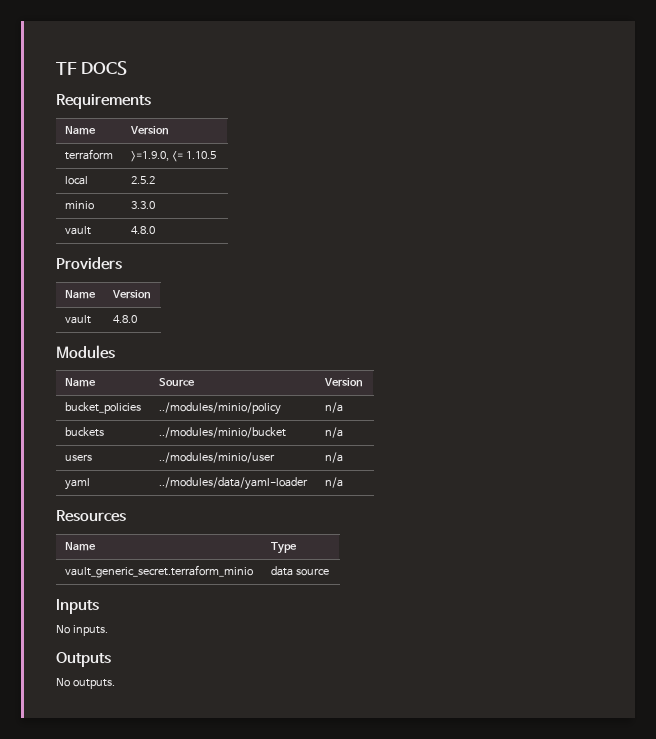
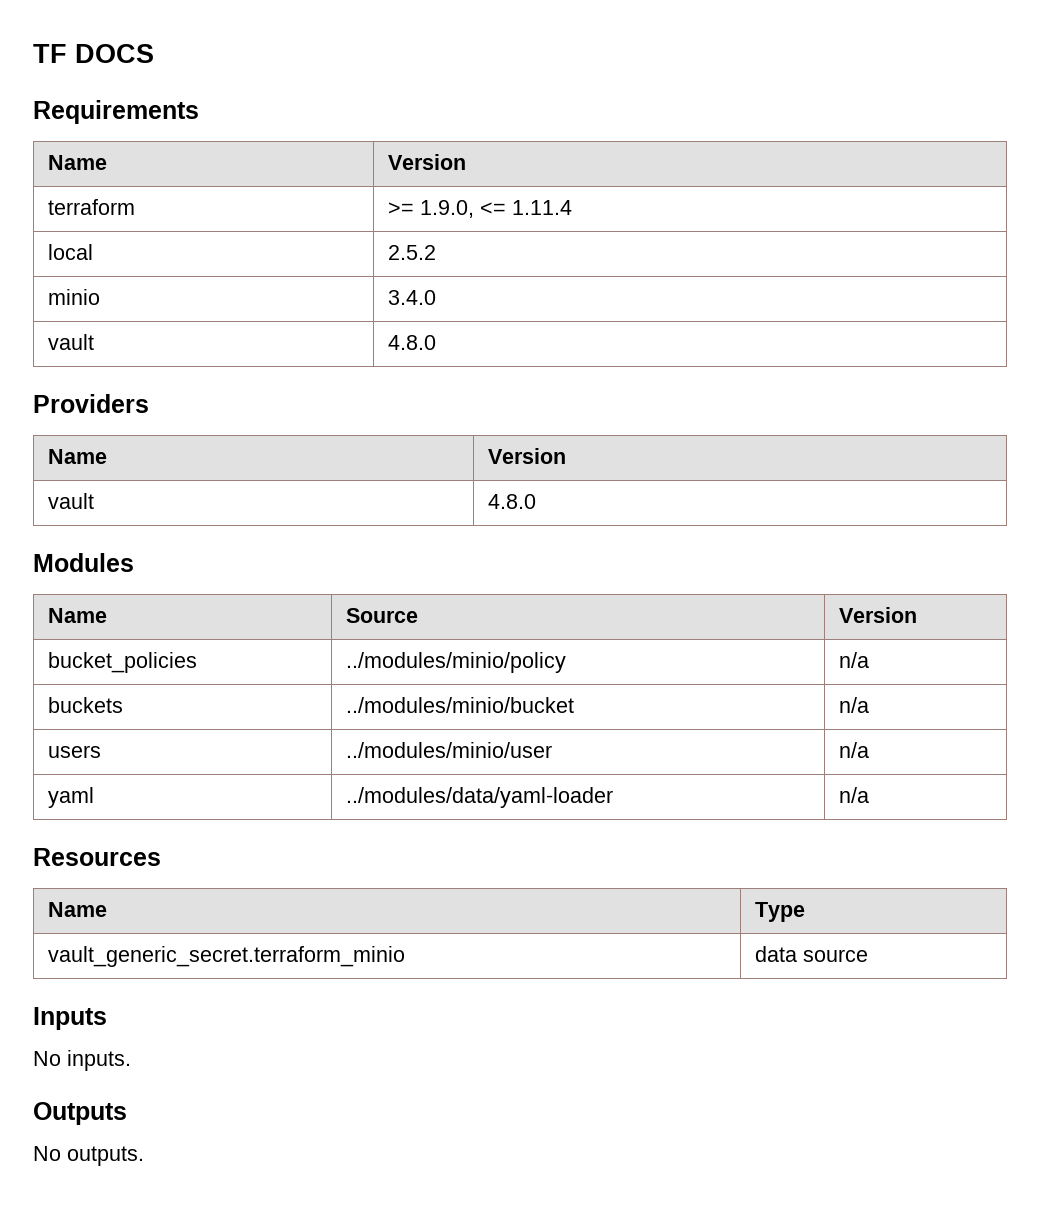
[130,151,216,162] >=1.9.0, <= 1.10.5 -> [388,200,573,218] >= 1.9.0, <= 1.11.4
[130,201,155,209] 3.3.0 -> [388,290,437,305] 3.4.0

